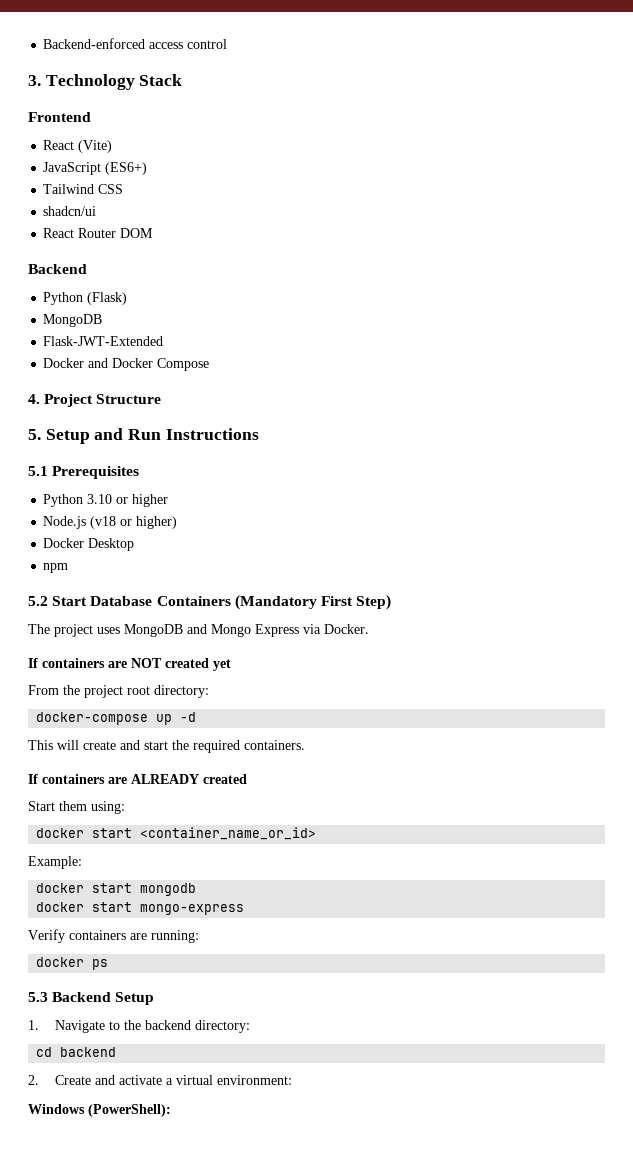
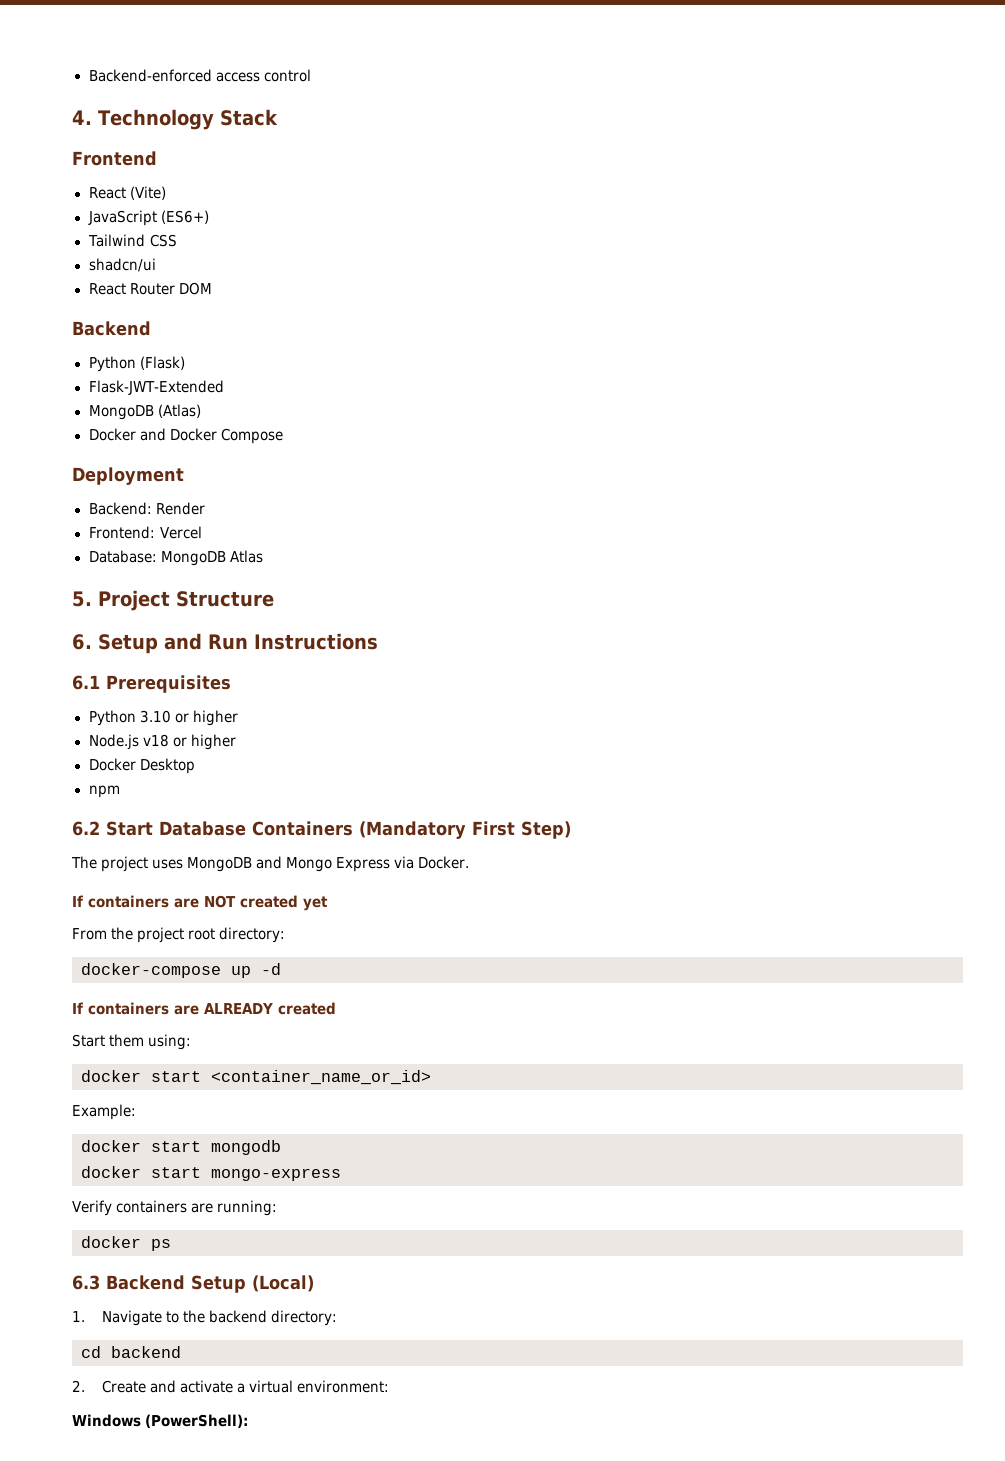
[28,75,41,86] 3. -> [72,110,92,125] 4.
[43,314,103,327] [43,336,164,346] // MongoDB // Flask-JWT-Extended -> [88,380,224,395] [88,404,201,420] // Flask-JWT-Extended // MongoDB (Atlas)
[28,394,40,404] 4. -> [72,467,184,485] [88,502,205,515] [88,526,202,539] [88,550,263,566] [72,591,92,607] Deployment // Backend: Render // Frontend: Vercel // Database: MongoDB Atlas // 5.
[28,429,41,440] 5. -> [72,634,92,650] 6.
[28,466,48,476] 5.1 -> [72,675,100,690] 6.1
[90,516,178,529] (v18 or higher) -> [142,734,236,750] v18 or higher
[28,596,48,606] 5.2 -> [72,821,100,836] 6.2
[28,740,305,753] // This will create and start the required containers. -> (281, 969) none
[28,992,48,1002] 5.3 -> [72,1275,100,1290] 6.3
(155, 998) none -> [252,1275,314,1292] (Local)

